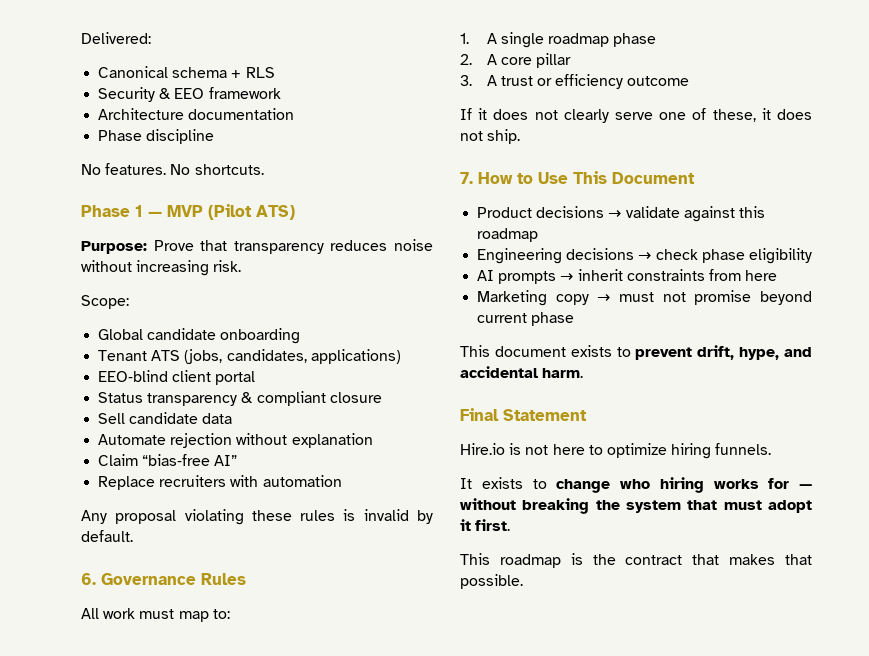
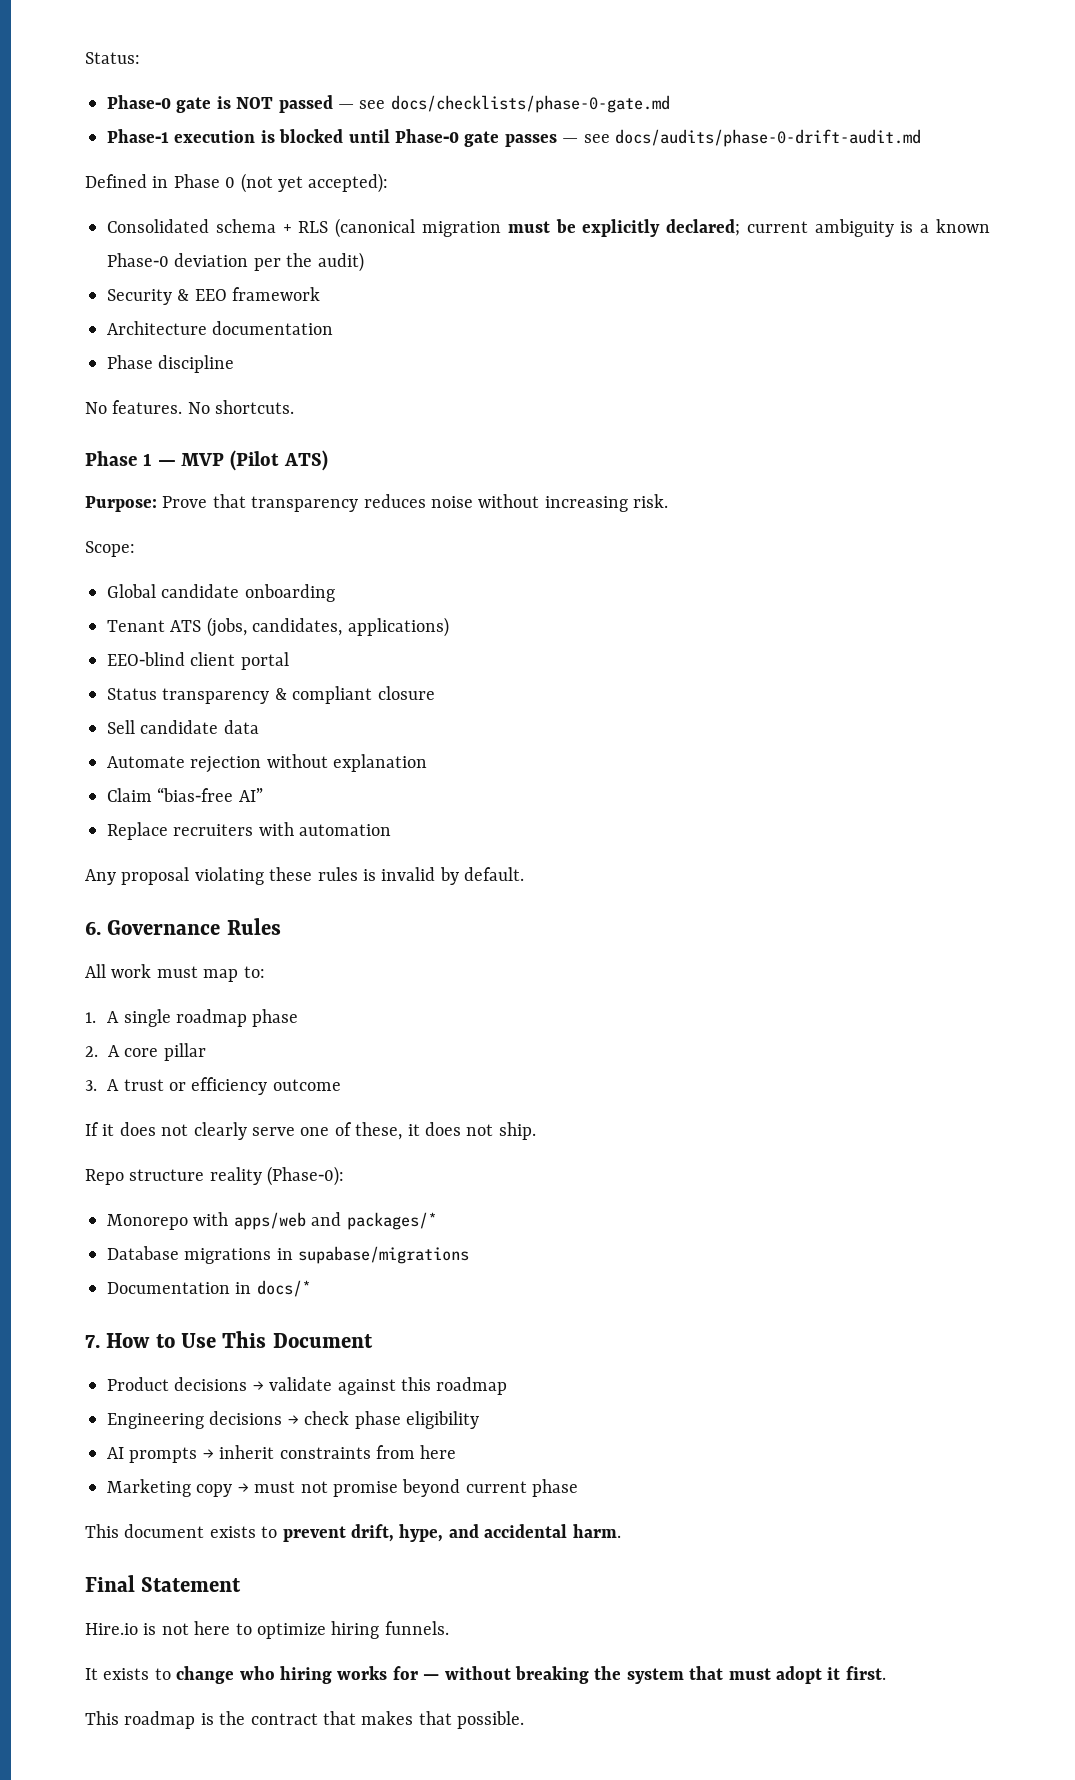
[81,32,151,44] [98,66,275,78] Delivered: // Canonical schema + RLS -> [85,52,140,64] [107,95,670,113] [107,129,921,147] [85,173,389,193] [107,218,991,238] [107,252,364,272] Status: // Phase‑0 gate is NOT passed — see docs/checklists/phase-0-gate.md // Phase‑1 execution is blocked until Phase‑0 gate passes — see docs/audits/phase-0-drift-audit.md // Defined in Phase 0 (not yet accepted): // Consolidated schema + RLS (canonical migration must be explicitly declared; current ambiguity is a known Phase‑0 deviation per the audit)
(521, 136) none -> [85,1166,345,1186] [107,1212,437,1230] [107,1246,470,1264] [107,1280,311,1297] // Repo structure reality (Phase‑0): // Monorepo with apps/web and packages/* // Database migrations in supabase/migrations // Documentation in docs/*

